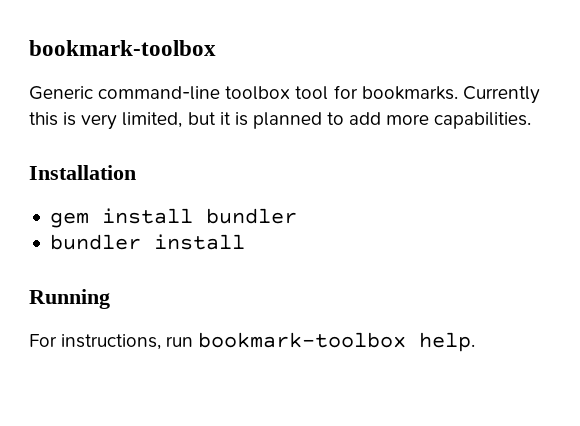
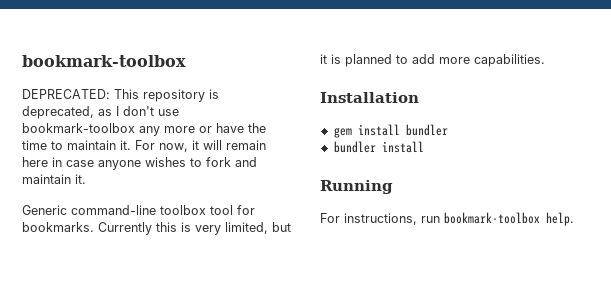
[29,40,216,56] bookmark-toolbox -> [22,55,186,67] [22,89,219,102] [22,106,179,119] [22,123,266,136] [22,140,266,152] [22,157,257,170] [22,174,86,184] bookmark-toolbox // DEPRECATED: This repository is deprecated, as I don't use bookmark-toolbox any more or have the time to maintain it. For now, it will remain here in case anyone wishes to fork and maintain it.

